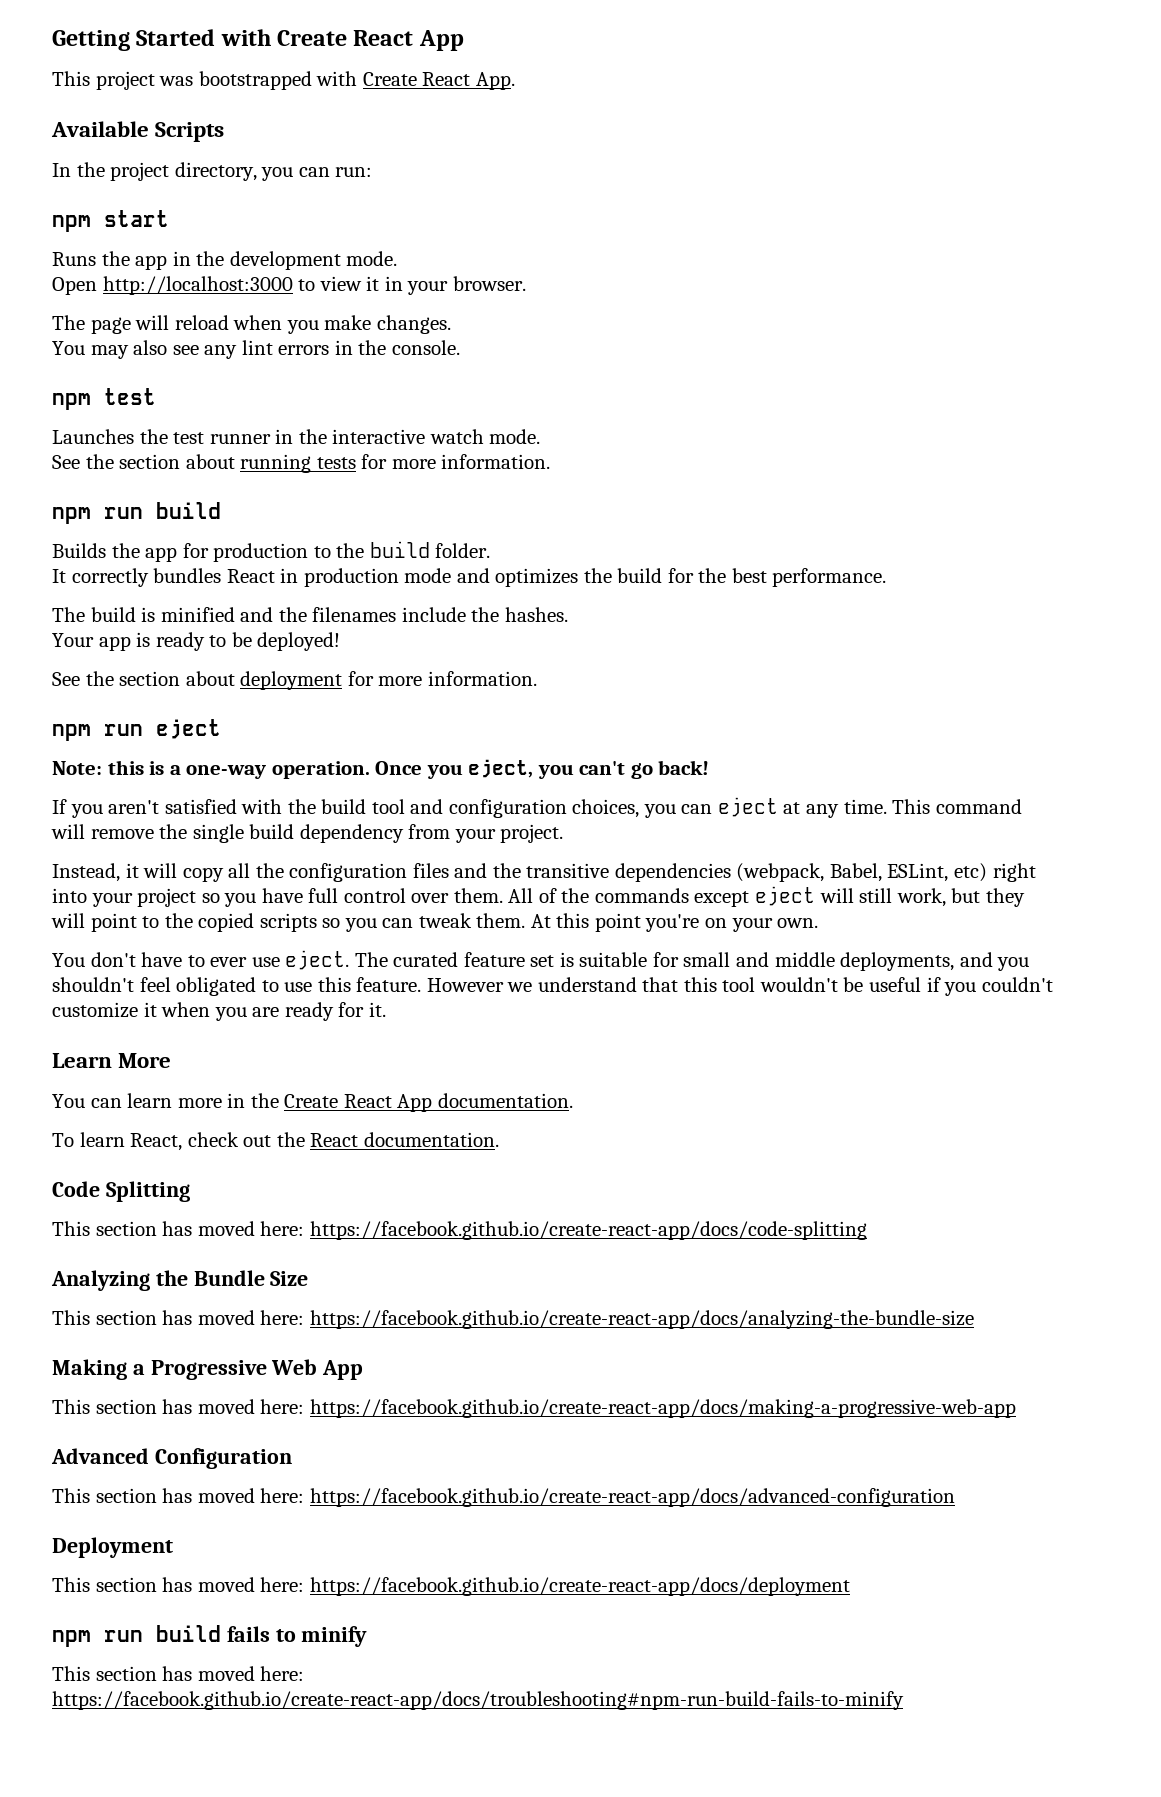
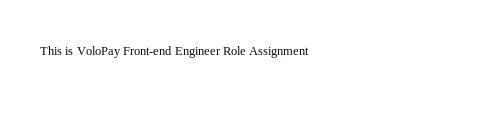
[52,29,464,51] [52,71,515,90] [51,121,225,142] [52,162,373,181] [52,210,169,232] [52,251,398,270] [52,276,526,295] [52,315,451,334] [52,340,460,359] [52,388,156,410] [52,429,541,444] [52,454,551,473] [52,502,221,524] [52,541,491,562] [52,568,887,587] [52,607,568,622] [52,632,341,651] [52,671,537,690] [52,719,221,741] [52,759,710,779] [52,797,1022,818] [51,824,564,843] [52,863,1036,882] [52,886,1025,907] [51,913,819,932] [52,950,1030,971] [52,977,1053,996] [52,1002,386,1021] [52,1053,172,1068] [52,1093,573,1112] [52,1132,499,1151] [52,1181,190,1202] [52,1221,867,1240] [51,1270,309,1291] [52,1310,974,1329] [52,1359,364,1380] [52,1399,1016,1418] [51,1448,292,1469] [52,1488,955,1507] [52,1537,173,1558] [52,1577,850,1596] [52,1625,368,1647] [52,1666,305,1681] [52,1691,904,1710] Getting Started with Create React App // This project was bootstrapped with Create React App. // Available Scripts // In the project directory, you can run: // npm start // Runs the app in the development mode. // Open http://localhost:3000 to view it in your browser. // The page will reload when you make changes. // You may also see any lint errors in the console. // npm test // Launches the test runner in the interactive watch mode. // See the section about running tests for more information. // npm run build // Builds the app for production to the build folder. // It correctly bundles React in production mode and optimizes the build for the best performance. // The build is minified and the filenames include the hashes. // Your app is ready to be deployed! // See the section about deployment for more information. // npm run eject // Note: this is a one-way operation. Once you eject, you can't go back! // If you aren't satisfied with the build tool and configuration choices, you can eject at any time. This command will remove the single build dependency from your project. // Instead, it will copy all the configuration files and the transitive dependencies (webpack, Babel, ESLint, etc) right into your project so you have full control over them. All of the commands except eject will still work, but they will point to the copied scripts so you can tweak them. At this point you're on your own. // You don't have to ever use eject. The curated feature set is suitable for small and middle deployments, and you shouldn't feel obligated to use this feature. However we understand that this tool wouldn't be useful if you couldn't customize it when you are ready for it. // Learn More // You can learn more in the Create React App documentation. // To learn React, check out the React documentation. // Code Splitting // This section has moved here: https://facebook.github.io/create-react-app/docs/code-splitting // Analyzing the Bundle Size // This section has moved here: https://facebook.github.io/create-react-app/docs/analyzing-the-bundle-size // Making a Progressive Web App // This section has moved here: https://facebook.github.io/create-react-app/docs/making-a-progressive-web-app // Advanced Configuration // This section has moved here: https://facebook.github.io/create-react-app/docs/advanced-configuration // Deployment // This section has moved here: https://facebook.github.io/create-react-app/docs/deployment // npm run build fails to minify // This section has moved here: https://facebook.github.io/create-react-app/docs/troubleshooting#npm-run-build-fails-to-minify -> [40,46,310,58] This is VoloPay Front-end Engineer Role Assignment

